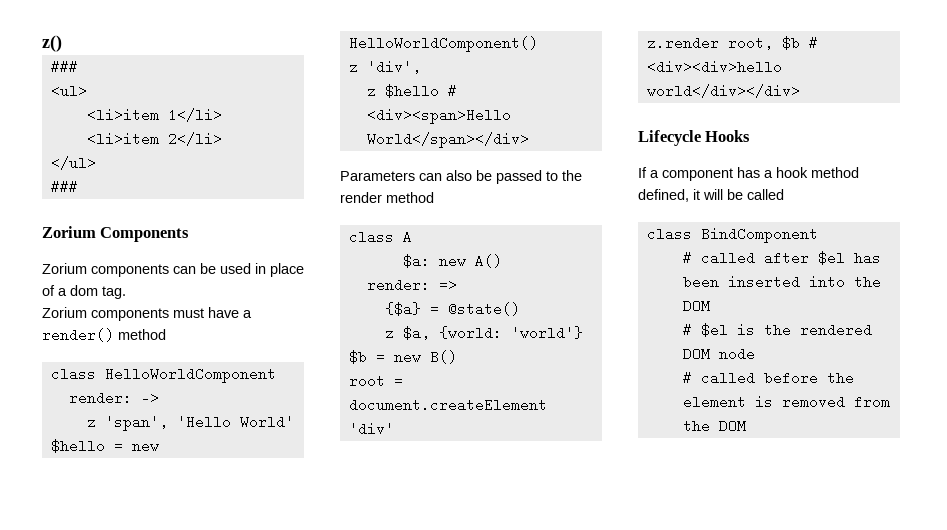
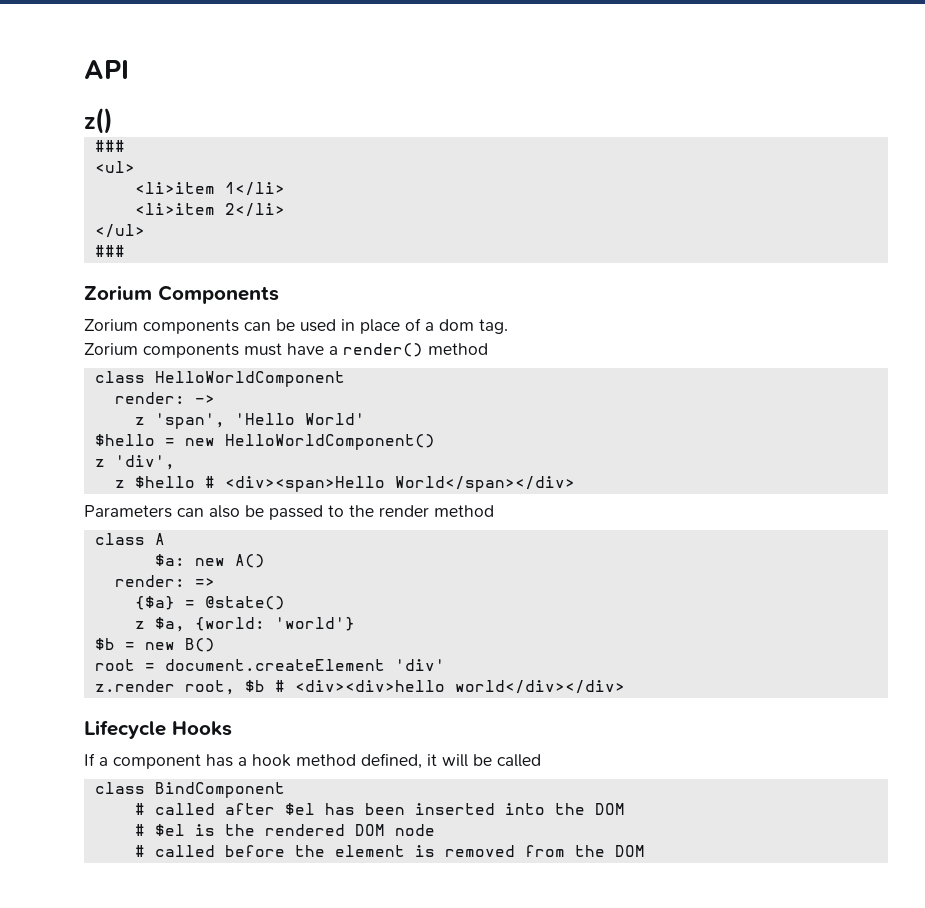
(42, 43) none -> [84,60,129,79] API //

